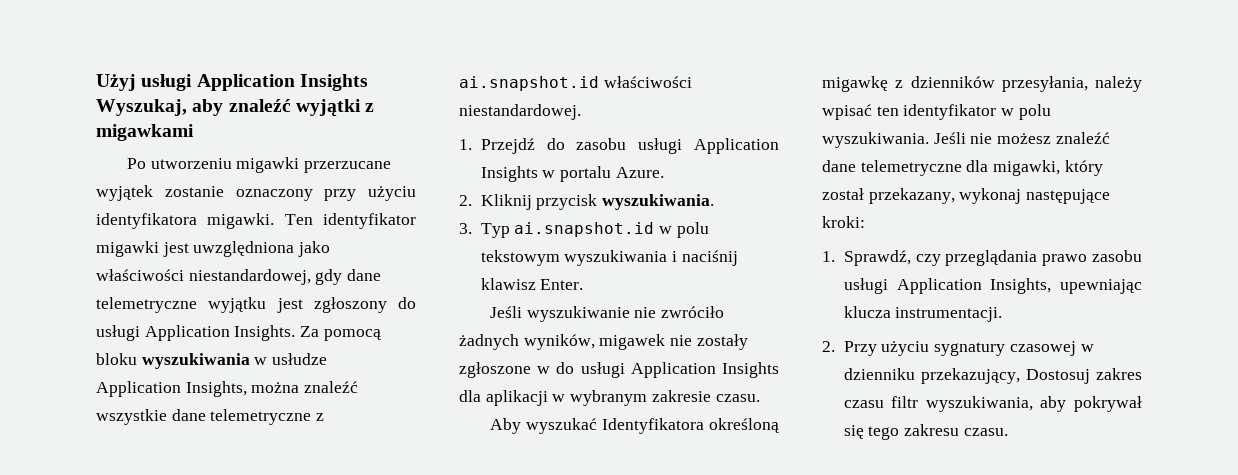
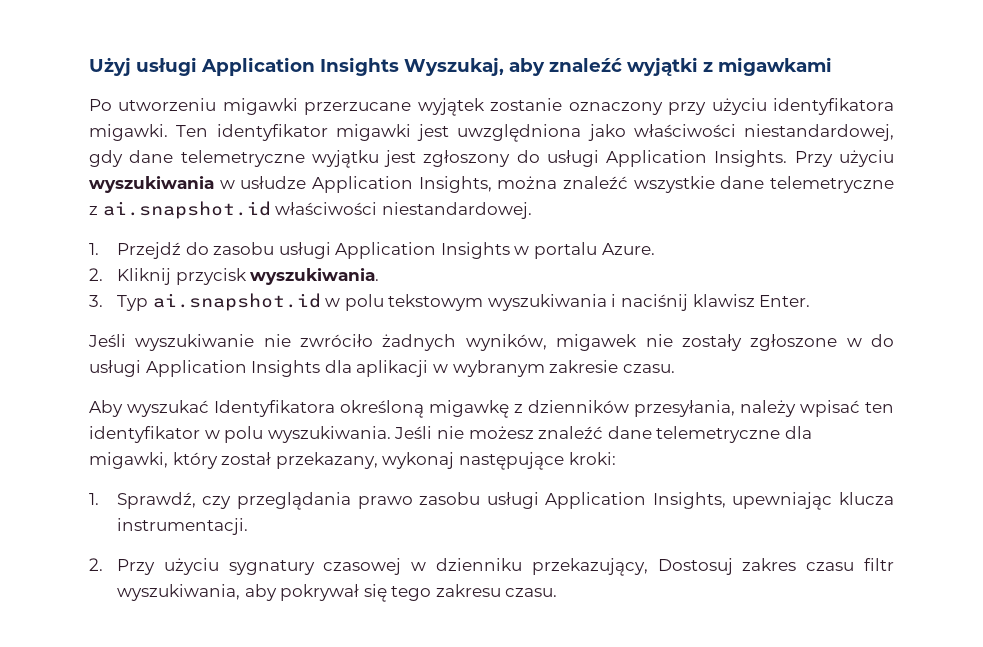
[300,326,381,341] [96,353,137,365] Za pomocą bloku -> [794,150,894,167] Przy użyciu

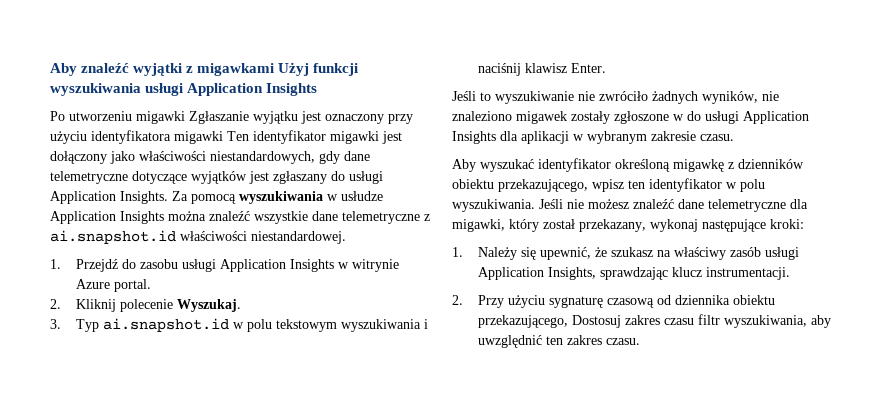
[89,57,832,76] Użyj usługi Application Insights Wyszukaj, aby znaleźć wyjątki z migawkami -> [50,62,359,76] [50,83,318,96] Aby znaleźć wyjątki z migawkami Użyj funkcji wyszukiwania usługi Application Insights
[304,98,563,116] przerzucane wyjątek zostanie -> [189,111,321,124] Zgłaszanie wyjątku jest
[89,124,168,141] migawki. -> [174,131,223,144] migawki
[457,124,582,142] uwzględniona -> [50,151,107,164] dołączony
[744,124,894,141] niestandardowej, -> [210,151,315,164] niestandardowych,
[311,150,511,168] wyjątku jest zgłoszony -> [132,171,327,184] dotyczące wyjątków jest zgłaszany
[794,150,894,167] Przy użyciu -> [172,191,236,204] Za pomocą
[418,176,492,193] Insights, -> [120,211,164,224] Insights
[534,242,655,259] portalu Azure. -> [352,259,400,272] [76,279,152,292] witrynie Azure portal.
[175,268,380,285] przycisk wyszukiwania. -> [120,299,242,312] polecenie Wyszukaj.
(126, 340) none -> [480,92,491,101] to
[556,334,673,351] migawek nie -> [762,91,779,101] [452,111,567,124] nie znaleziono migawek
[214,400,335,417] Identyfikatora -> [538,158,611,172] identyfikator
[634,400,860,417] przesyłania, należy wpisać -> [452,179,624,192] obiektu przekazującego, wpisz
[116,492,481,510] Sprawdź, czy przeglądania prawo zasobu -> [478,247,762,260] Należy się upewnić, że szukasz na właściwy zasób
[732,492,894,510] upewniając klucza -> [600,267,703,280] sprawdzając klucz
[228,558,648,576] sygnatury czasowej w dzienniku przekazujący, -> [549,295,776,308] [478,315,569,328] sygnaturę czasową od dziennika obiektu przekazującego,
[280,584,501,602] pokrywał się tego zakresu -> [478,335,603,348] uwzględnić ten zakres

